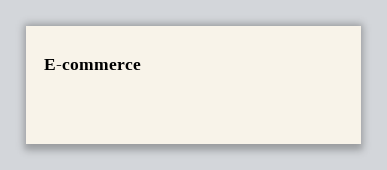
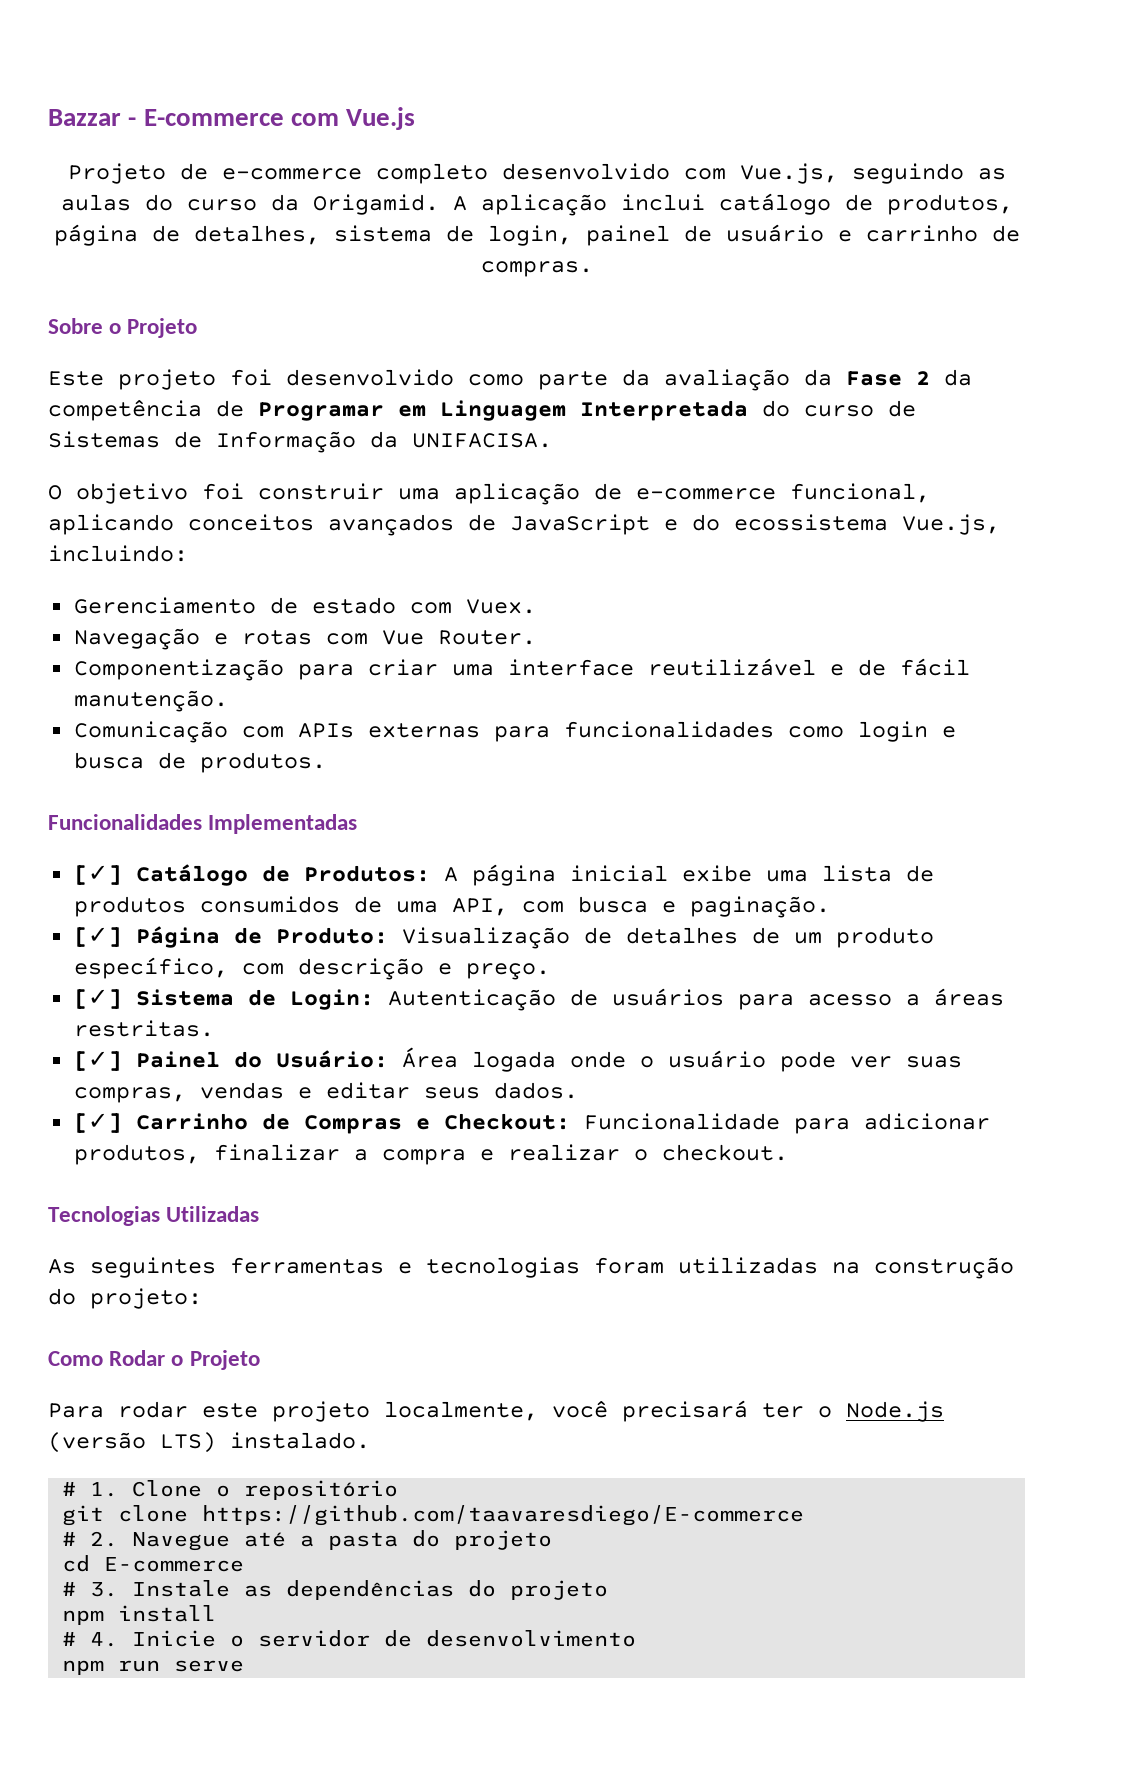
[44,59,141,70] E-commerce -> [48,107,416,130] [67,163,1006,184] [60,193,1013,216] [53,224,1020,246] [480,261,593,277] [48,318,198,338] [48,369,972,391] [48,399,916,421] [48,431,552,453] [48,483,930,505] [48,514,1000,536] [48,545,188,562] [73,597,536,614] [73,628,536,650] [73,658,970,681] [73,690,228,712] [73,721,956,743] [73,752,326,773] [48,814,358,834] [73,864,934,886] [73,896,830,918] [73,926,934,949] [73,957,550,980] [73,988,1004,1011] [73,1020,214,1037] [73,1047,962,1072] [73,1082,578,1103] [73,1113,990,1134] [73,1144,788,1165] [48,1206,260,1226] [48,1257,1014,1279] [48,1288,202,1309] [48,1350,260,1370] [48,1400,944,1422] [48,1432,370,1453] [62,1480,399,1500] [62,1505,805,1526] [62,1530,553,1551] [62,1555,245,1572] [62,1580,609,1600] [62,1605,217,1625] [62,1630,637,1647] [62,1660,245,1675] Bazzar - E-commerce com Vue.js // Projeto de e-commerce completo desenvolvido com Vue.js, seguindo as aulas do curso da Origamid. A aplicação inclui catálogo de produtos, página de detalhes, sistema de login, painel de usuário e carrinho de compras. // Sobre o Projeto // Este projeto foi desenvolvido como parte da avaliação da Fase 2 da competência de Programar em Linguagem Interpretada do curso de Sistemas de Informação da UNIFACISA. // O objetivo foi construir uma aplicação de e-commerce funcional, aplicando conceitos avançados de JavaScript e do ecossistema Vue.js, incluindo: // Gerenciamento de estado com Vuex. // Navegação e rotas com Vue Router. // Componentização para criar uma interface reutilizável e de fácil manutenção. // Comunicação com APIs externas para funcionalidades como login e busca de produtos. // Funcionalidades Implementadas // [✓] Catálogo de Produtos: A página inicial exibe uma lista de produtos consumidos de uma API, com busca e paginação. // [✓] Página de Produto: Visualização de detalhes de um produto específico, com descrição e preço. // [✓] Sistema de Login: Autenticação de usuários para acesso a áreas restritas. // [✓] Painel do Usuário: Área logada onde o usuário pode ver suas compras, vendas e editar seus dados. // [✓] Carrinho de Compras e Checkout: Funcionalidade para adicionar produtos, finalizar a compra e realizar o checkout. // Tecnologias Utilizadas // As seguintes ferramentas e tecnologias foram utilizadas na construção do projeto: // Como Rodar o Projeto // Para rodar este projeto localmente, você precisará ter o Node.js (versão LTS) instalado. // # 1. Clone o repositório // git clone https://github.com/taavaresdiego/E-commerce // # 2. Navegue até a pasta do projeto // cd E-commerce // # 3. Instale as dependências do projeto // npm install // # 4. Inicie o servidor de desenvolvimento // npm run serve

